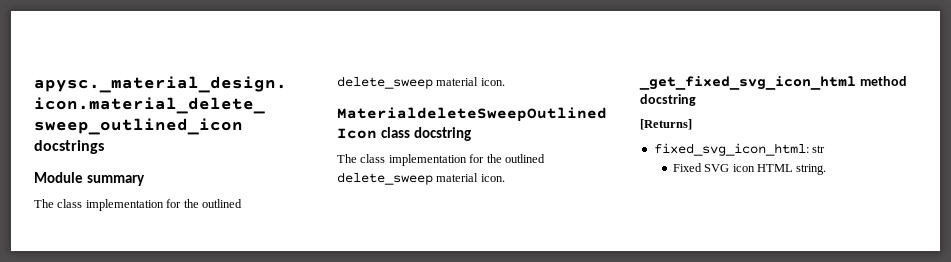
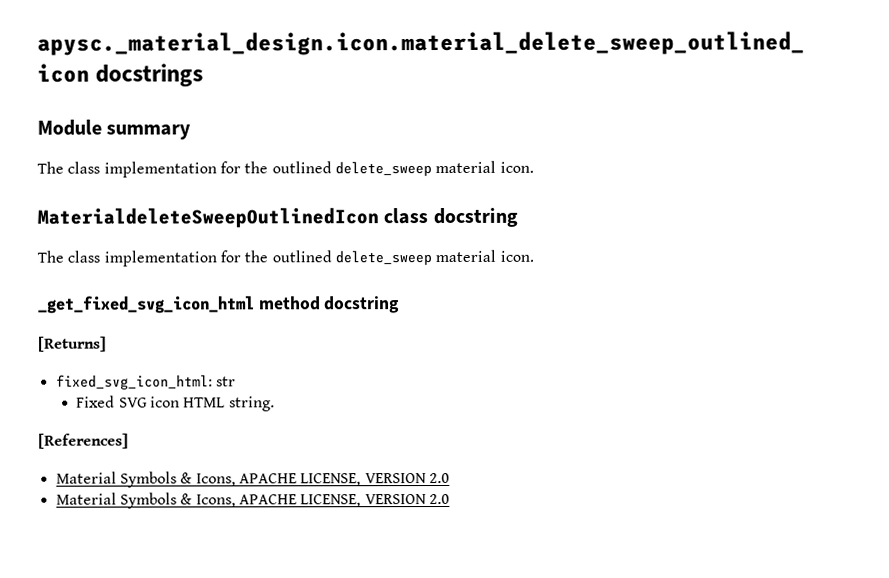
(827, 169) none -> [38,433,129,449] [55,471,450,488] [55,492,450,509] // [References] // Material Symbols & Icons, APACHE LICENSE, VERSION 2.0 // Material Symbols & Icons, APACHE LICENSE, VERSION 2.0

